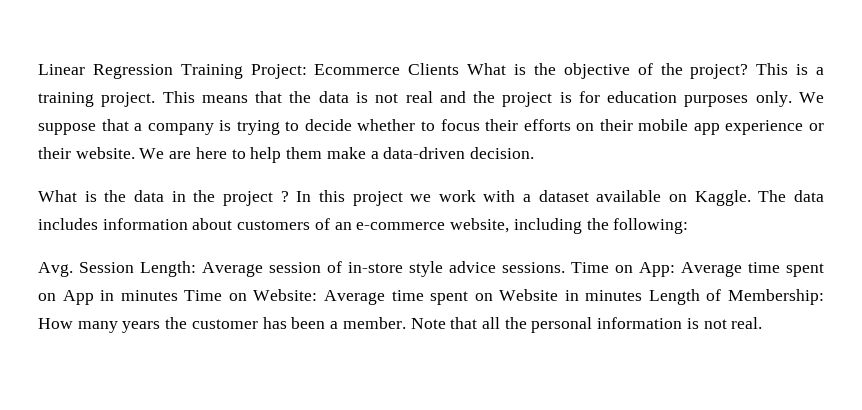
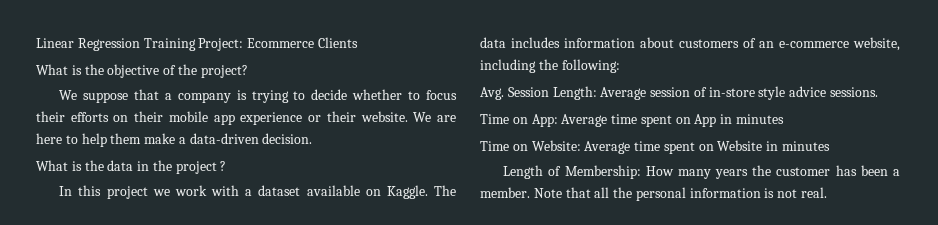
(460, 69) none -> (358, 42) //
[756,63,825,75] [38,91,792,107] This is a training project. This means that the data is not real and the project is for education purposes only. -> (248, 71) //
(289, 196) none -> (227, 166) //
(565, 267) none -> (879, 92) //
(178, 295) none -> (785, 119) //
(643, 295) none -> (831, 146) //

